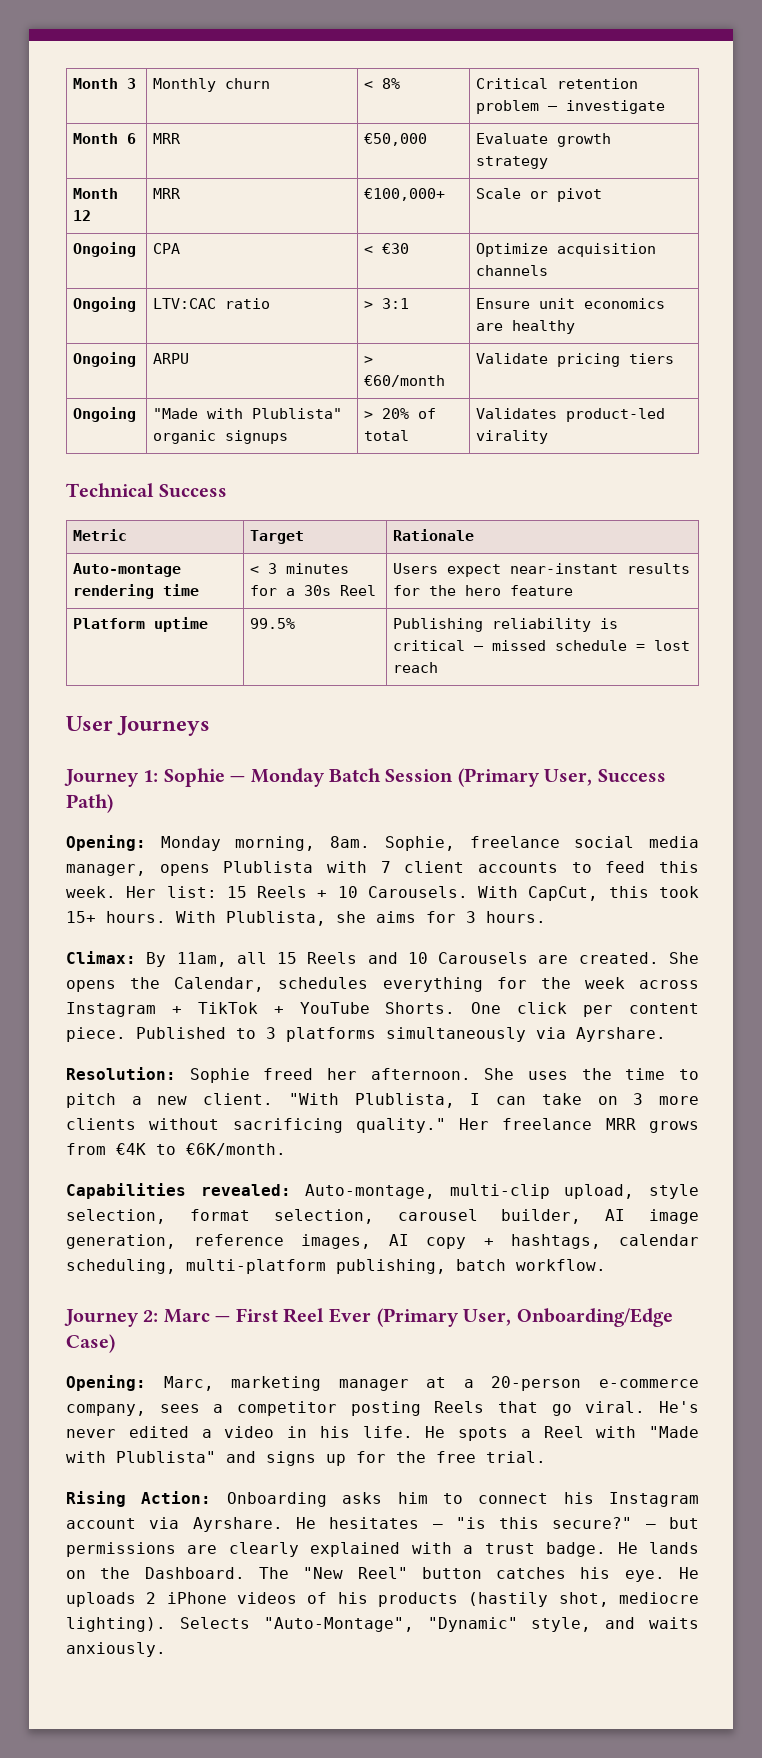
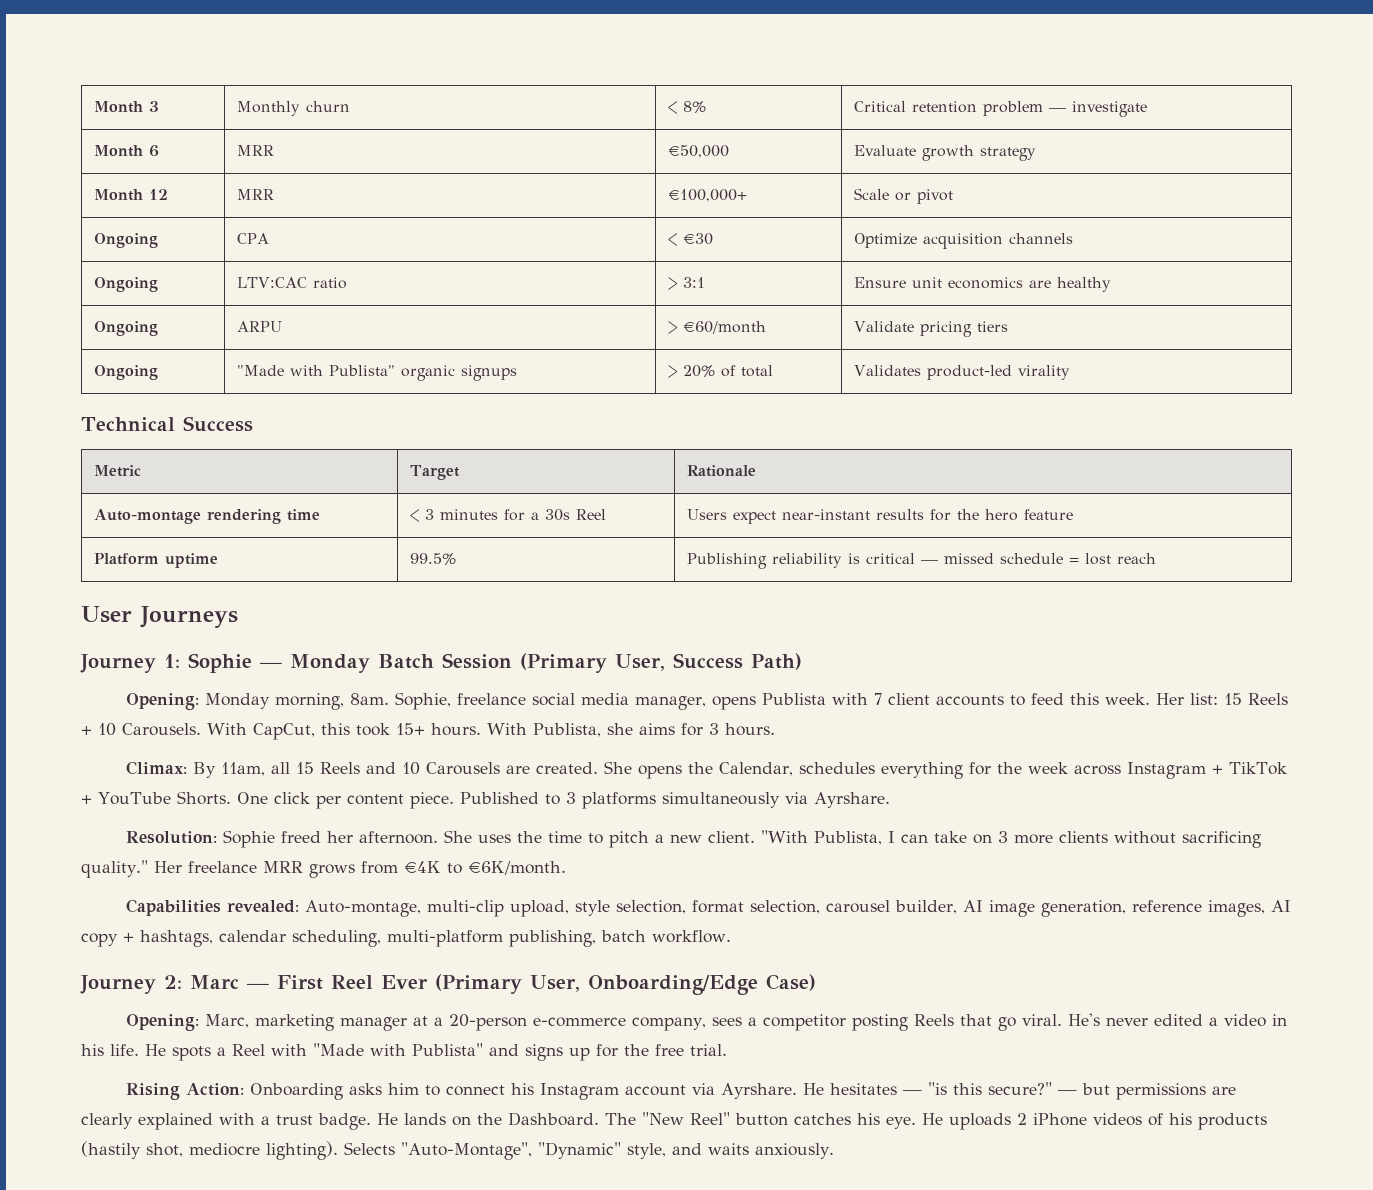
[252,408,343,419] Plublista" -> [329,365,396,376] Publista"
[223,861,314,873] Plublista -> [761,693,826,705] Publista
[226,911,326,926] Plublista, -> [533,723,601,737] Publista,
[354,1093,455,1108] Plublista, -> [813,831,882,845] Publista,
[116,1451,216,1463] Plublista" -> [412,1043,483,1056] Publista"

